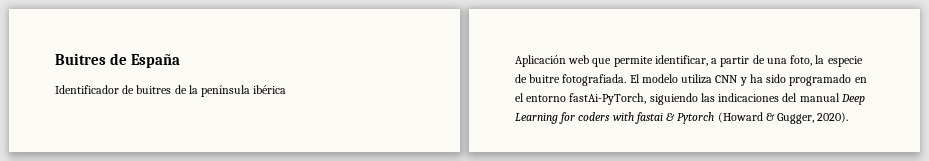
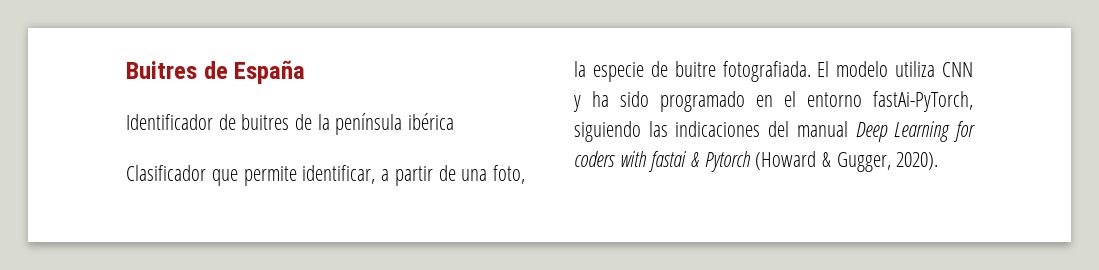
[515,55,590,67] Aplicación web -> [126,165,206,181] Clasificador

